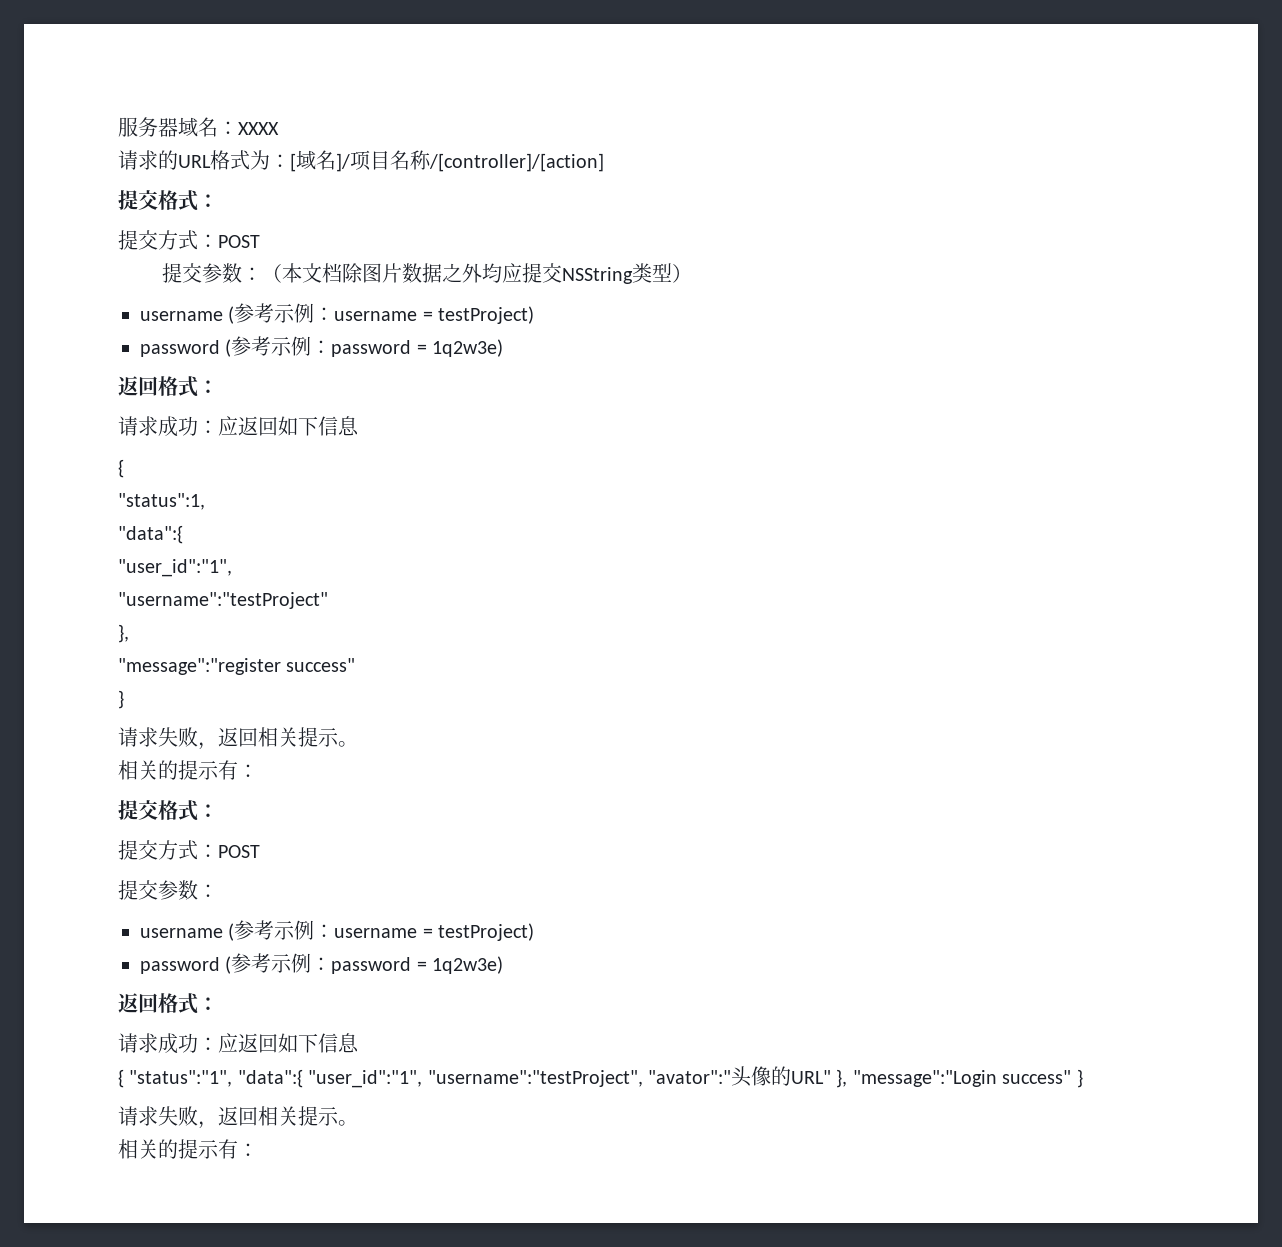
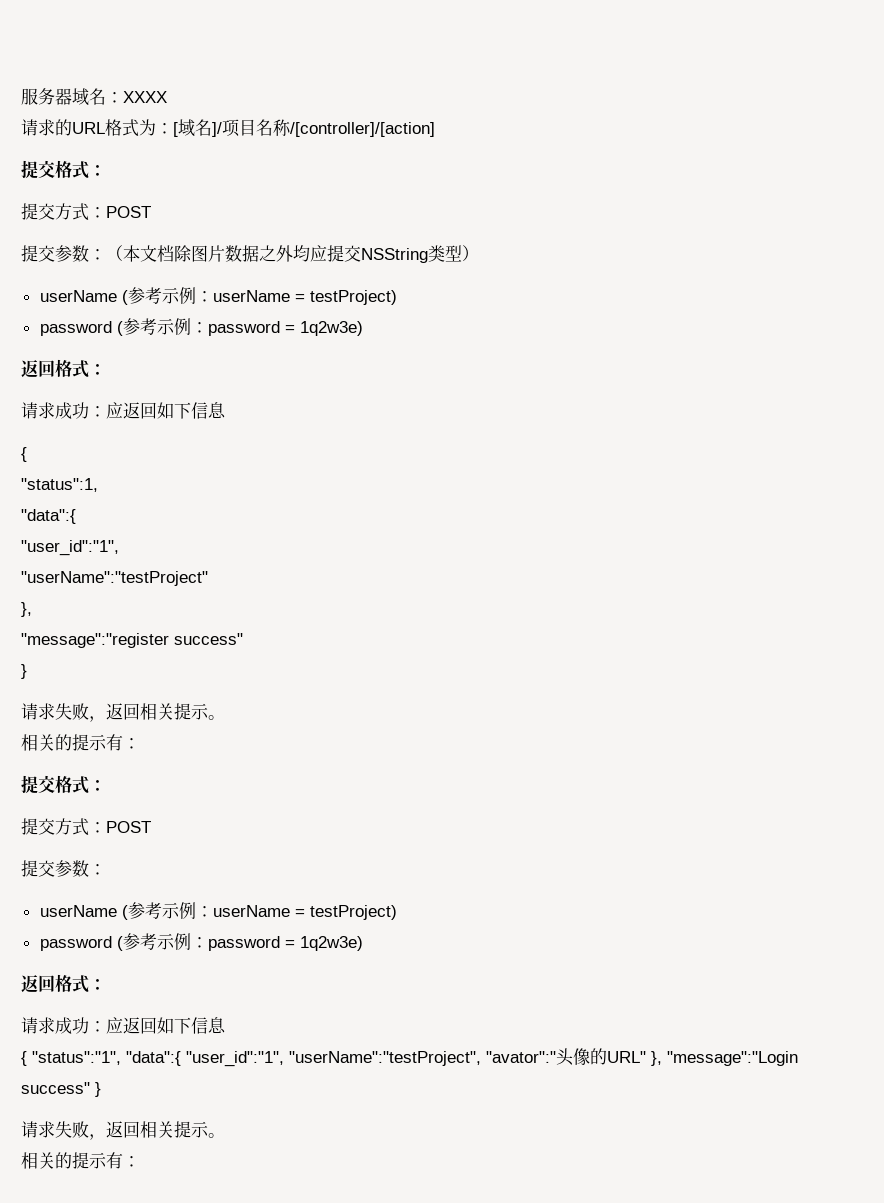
[140,303,418,324] username (参考示例：username -> [39,287,290,305] userName (参考示例：userName
[118,592,328,609] "username":"testProject" -> [21,571,208,586] "userName":"testProject"
[140,920,418,941] username (参考示例：username -> [39,902,290,920] userName (参考示例：userName
[427,1070,643,1087] "username":"testProject", -> [289,1051,481,1066] "userName":"testProject",

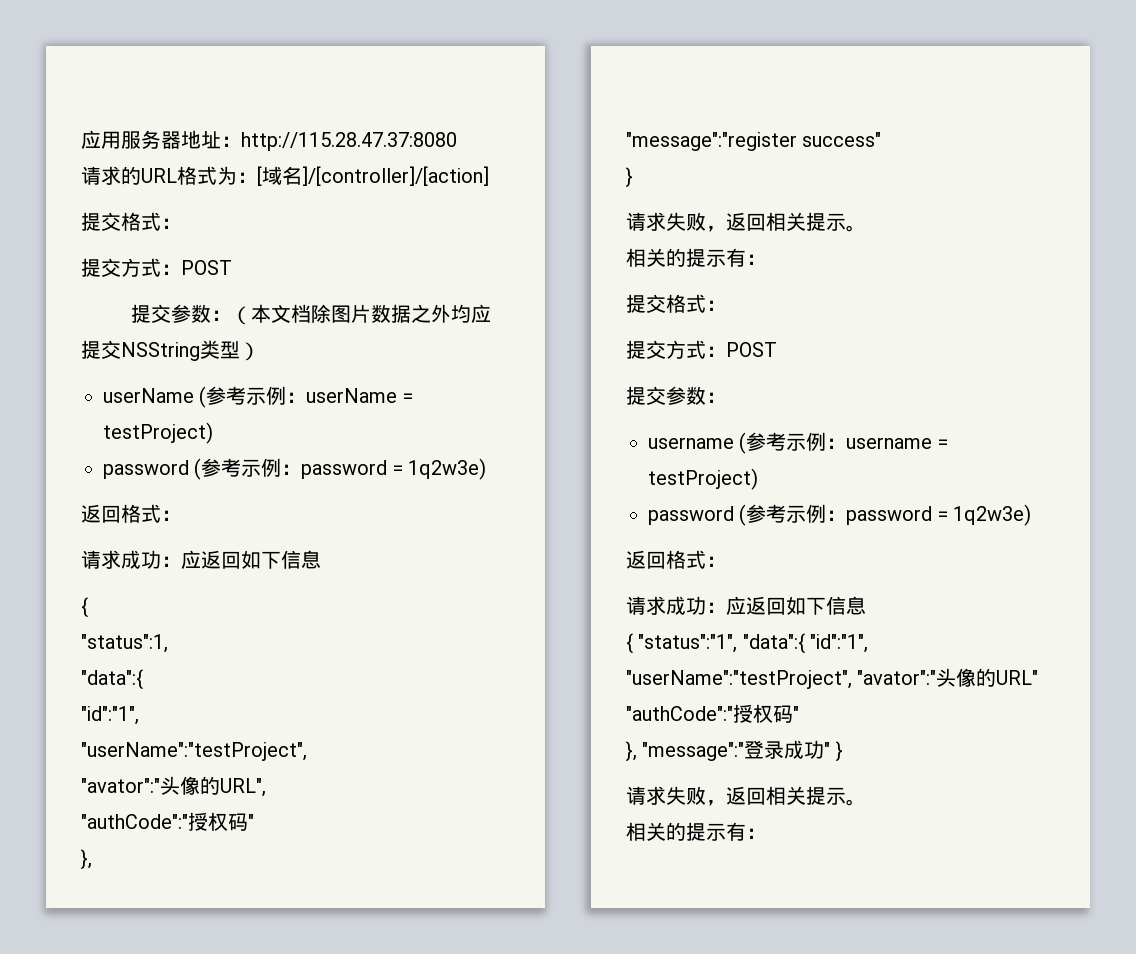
[21,88,167,106] 服务器域名：XXXX -> [81,130,457,151] 应用服务器地址：http://115.28.47.37:8080
[212,119,435,137] ]/项目名称/[controller]/[action] -> [302,166,489,186] ]/[controller]/[action]
[21,540,119,556] [21,571,208,586] "user_id":"1", // "userName":"testProject" -> [81,706,139,725] [81,742,307,761] [81,776,266,797] [81,812,254,831] "id":"1", // "userName":"testProject", // "avator":"头像的URL", // "authCode":"授权码"
[39,902,290,920] userName (参考示例：userName -> [648,432,933,454] username (参考示例：username
[186,1051,284,1067] "user_id":"1", -> [810,634,869,653] "id":"1",
[651,1051,798,1066] [21,1082,90,1094] }, "message":"Login success" -> [626,704,799,723] [625,740,831,762] "authCode":"授权码" // }, "message":"登录成功"

